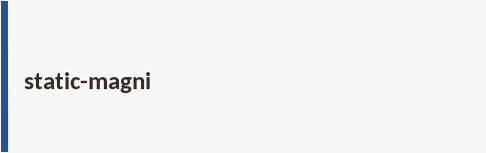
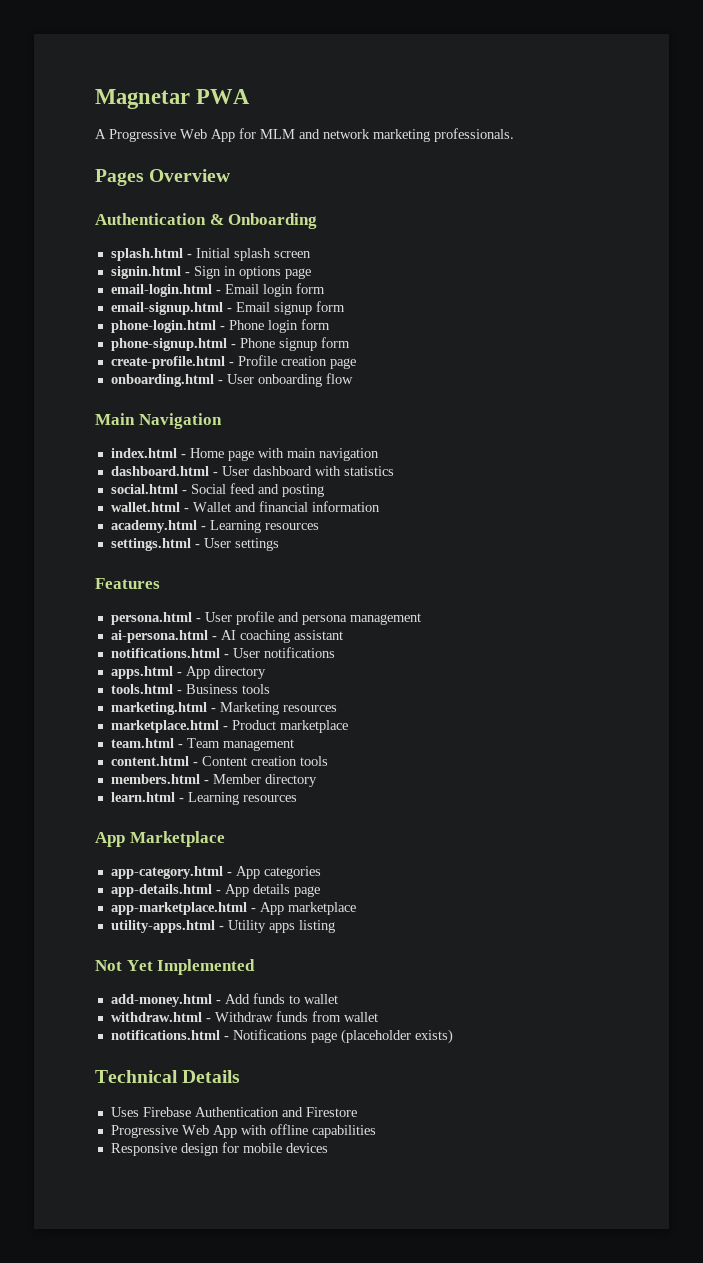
[23,72,152,94] static-magni -> [95,89,251,109] [95,128,514,142] [95,169,231,186] [95,213,318,229] [110,248,311,261] [110,266,311,279] [110,283,325,297] [110,301,345,315] [110,319,330,333] [110,337,350,351] [110,355,356,369] [110,373,353,387] [95,413,222,429] [110,448,379,461] [110,466,394,476] [110,483,324,497] [110,501,380,512] [110,520,319,533] [110,538,279,551] [95,578,160,589] [110,611,421,625] [110,630,343,643] [110,647,335,658] [110,666,266,679] [110,684,270,694] [110,702,337,715] [110,720,348,733] [110,738,294,751] [110,756,328,766] [110,774,317,787] [110,792,297,805] [95,831,225,847] [110,866,321,879] [110,884,320,897] [110,902,356,915] [110,920,335,933] [95,959,256,975] [110,993,338,1007] [110,1011,378,1022] [110,1029,453,1044] [95,1070,241,1083] [110,1107,357,1117] [110,1124,376,1138] [110,1142,328,1156] Magnetar PWA // A Progressive Web App for MLM and network marketing professionals. // Pages Overview // Authentication & Onboarding // splash.html - Initial splash screen // signin.html - Sign in options page // email-login.html - Email login form // email-signup.html - Email signup form // phone-login.html - Phone login form // phone-signup.html - Phone signup form // create-profile.html - Profile creation page // onboarding.html - User onboarding flow // Main Navigation // index.html - Home page with main navigation // dashboard.html - User dashboard with statistics // social.html - Social feed and posting // wallet.html - Wallet and financial information // academy.html - Learning resources // settings.html - User settings // Features // persona.html - User profile and persona management // ai-persona.html - AI coaching assistant // notifications.html - User notifications // apps.html - App directory // tools.html - Business tools // marketing.html - Marketing resources // marketplace.html - Product marketplace // team.html - Team management // content.html - Content creation tools // members.html - Member directory // learn.html - Learning resources // App Marketplace // app-category.html - App categories // app-details.html - App details page // app-marketplace.html - App marketplace // utility-apps.html - Utility apps listing // Not Yet Implemented // add-money.html - Add funds to wallet // withdraw.html - Withdraw funds from wallet // notifications.html - Notifications page (placeholder exists) // Technical Details // Uses Firebase Authentication and Firestore // Progressive Web App with offline capabilities // Responsive design for mobile devices

